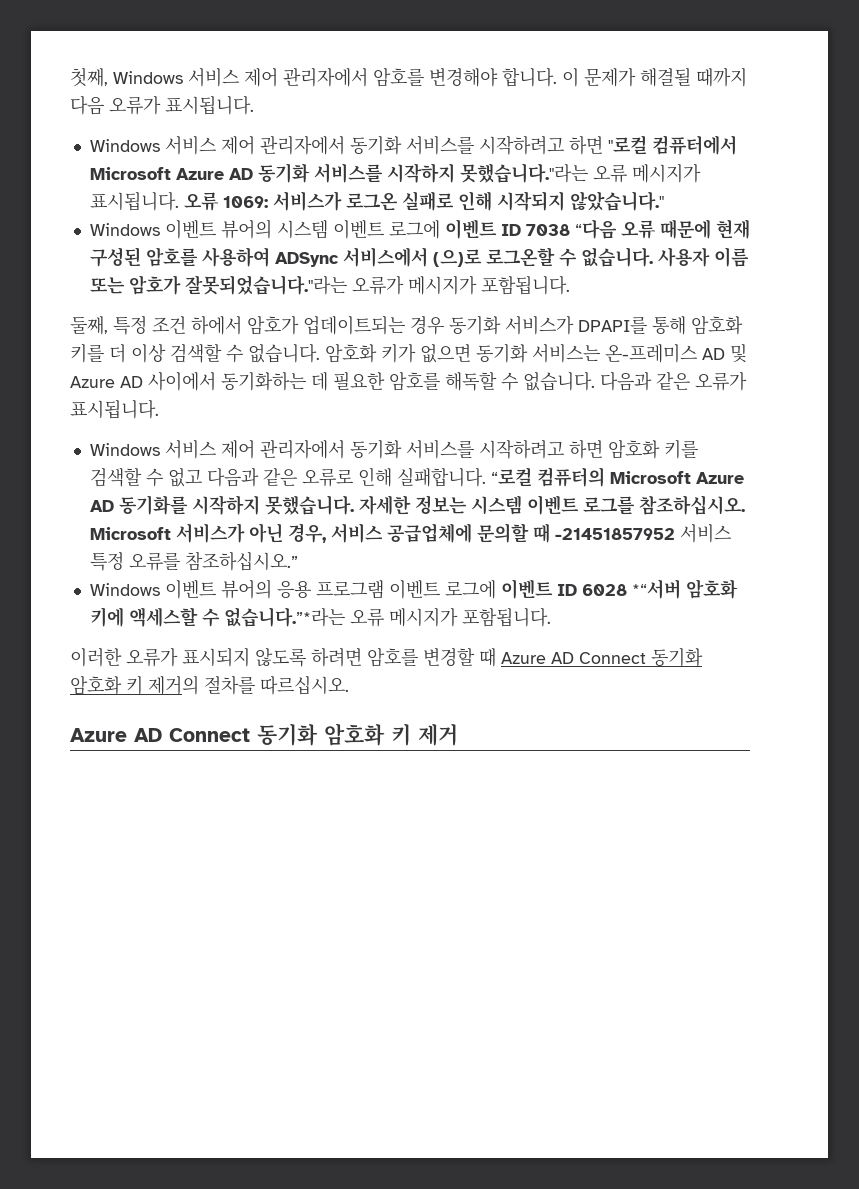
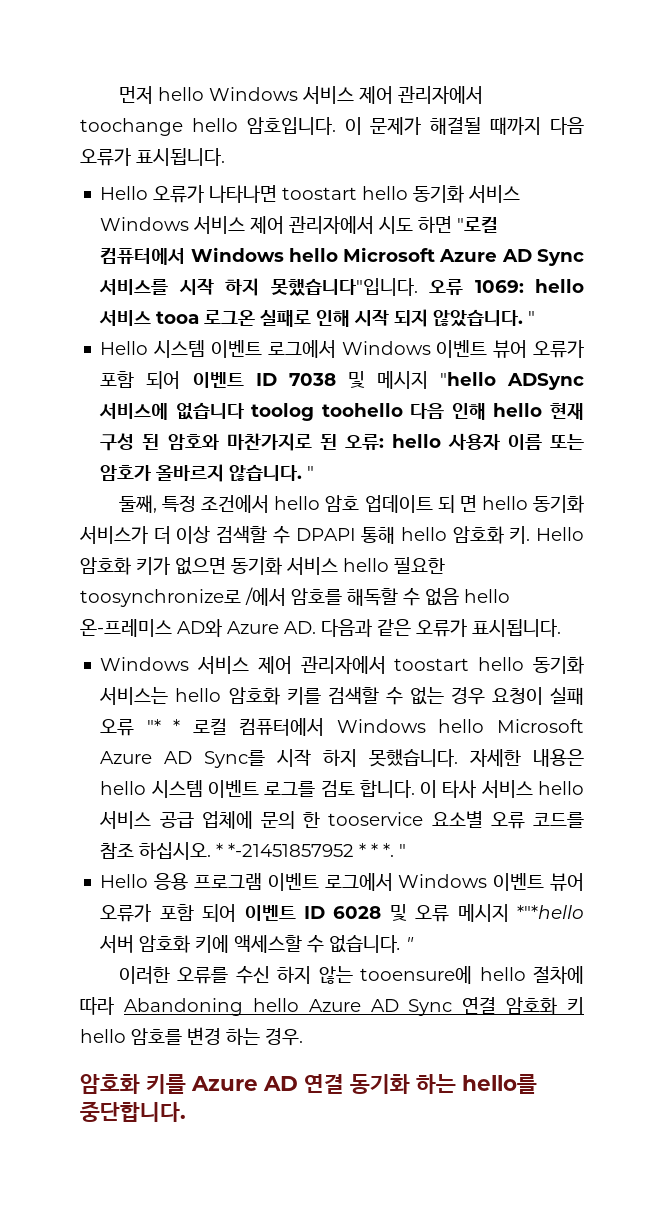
[70,67,557,87] 첫째, Windows 서비스 제어 관리자에서 암호를 변경해야 합니다. -> [118,86,483,104] [80,117,336,136] 먼저 hello Windows 서비스 제어 관리자에서 toochange hello 암호입니다.
[89,135,564,155] Windows 서비스 제어 관리자에서 동기화 서비스를 시작하려고 -> [100,185,521,203] [100,216,414,234] Hello 오류가 나타나면 toostart hello 동기화 서비스 Windows 서비스 제어 관리자에서 시도
[89,163,701,183] [89,191,664,211] [89,219,750,239] [89,247,749,267] [89,275,570,295] [70,316,743,335] [70,343,747,363] [70,371,595,391] Microsoft Azure AD 동기화 서비스를 시작하지 못했습니다."라는 오류 메시지가 표시됩니다. 오류 1069: 서비스가 로그온 실패로 인해 시작되지 않았습니다." // Windows 이벤트 뷰어의 시스템 이벤트 로그에 이벤트 ID 7038 “다음 오류 때문에 현재 구성된 암호를 사용하여 ADSync 서비스에서 (으)로 로그온할 수 없습니다. 사용자 이름 또는 암호가 잘못되었습니다."라는 오류가 메시지가 포함됩니다. // 둘째, 특정 조건 하에서 암호가 업데이트되는 경우 동기화 서비스가 DPAPI를 통해 암호화 키를 더 이상 검색할 수 없습니다. 암호화 키가 없으면 동기화 서비스는 온-프레미스 AD 및 Azure AD 사이에서 동기화하는 데 필요한 암호를 해독할 수 없습니다. -> [190,247,584,266] [99,278,584,296] [99,309,536,327] [100,340,584,358] [100,371,584,390] [99,402,584,421] [100,433,584,451] [100,464,315,482] [118,495,584,513] [79,526,584,544] [80,557,445,575] [80,587,510,607] [80,619,316,637] Windows hello Microsoft Azure AD Sync 서비스를 시작 하지 못했습니다"입니다. 오류 1069: hello 서비스 tooa 로그온 실패로 인해 시작 되지 않았습니다. " // Hello 시스템 이벤트 로그에서 Windows 이벤트 뷰어 오류가 포함 되어 이벤트 ID 7038 및 메시지 "hello ADSync 서비스에 없습니다 toolog toohello 다음 인해 hello 현재 구성 된 암호와 마찬가지로 된 오류: hello 사용자 이름 또는 암호가 올바르지 않습니다. " // 둘째, 특정 조건에서 hello 암호 업데이트 되 면 hello 동기화 서비스가 더 이상 검색할 수 DPAPI 통해 hello 암호화 키. Hello 암호화 키가 없으면 동기화 서비스 hello 필요한 toosynchronize로 /에서 암호를 해독할 수 없음 hello 온-프레미스 AD와 Azure AD.
[349,440,698,459] [89,467,744,487] [89,495,745,515] [89,523,731,543] [89,551,298,571] [89,579,738,599] [89,607,551,627] [70,647,703,667] [70,675,349,695] [70,723,458,746] 동기화 서비스를 시작하려고 하면 암호화 키를 검색할 수 없고 다음과 같은 오류로 인해 실패합니다. “로컬 컴퓨터의 Microsoft Azure AD 동기화를 시작하지 못했습니다. 자세한 정보는 시스템 이벤트 로그를 참조하십시오. Microsoft 서비스가 아닌 경우, 서비스 공급업체에 문의할 때 -21451857952 서비스 특정 오류를 참조하십시오.” // Windows 이벤트 뷰어의 응용 프로그램 이벤트 로그에 이벤트 ID 6028 *“서버 암호화 키에 액세스할 수 없습니다.”*라는 오류 메시지가 포함됩니다. // 이러한 오류가 표시되지 않도록 하려면 암호를 변경할 때 Azure AD Connect 동기화 암호화 키 제거의 절차를 따르십시오. // Azure AD Connect 동기화 암호화 키 제거 -> [394,656,584,674] [99,687,584,705] [100,718,584,736] [100,749,584,768] [100,780,584,798] [99,811,584,829] [100,842,407,860] [100,873,584,891] [100,904,584,922] [99,935,415,953] [118,966,584,984] [80,997,584,1016] [80,1027,303,1046] [80,1074,537,1094] [80,1101,186,1122] toostart hello 동기화 서비스는 hello 암호화 키를 검색할 수 없는 경우 요청이 실패 오류 "* * 로컬 컴퓨터에서 Windows hello Microsoft Azure AD Sync를 시작 하지 못했습니다. 자세한 내용은 hello 시스템 이벤트 로그를 검토 합니다. 이 타사 서비스 hello 서비스 공급 업체에 문의 한 tooservice 요소별 오류 코드를 참조 하십시오. * *-21451857952 * * *. " // Hello 응용 프로그램 이벤트 로그에서 Windows 이벤트 뷰어 오류가 포함 되어 이벤트 ID 6028 및 오류 메시지 *"*hello 서버 암호화 키에 액세스할 수 없습니다. " // 이러한 오류를 수신 하지 않는 tooensure에 hello 절차에 따라 Abandoning hello Azure AD Sync 연결 암호화 키 hello 암호를 변경 하는 경우. // 암호화 키를 Azure AD 연결 동기화 하는 hello를 중단합니다.

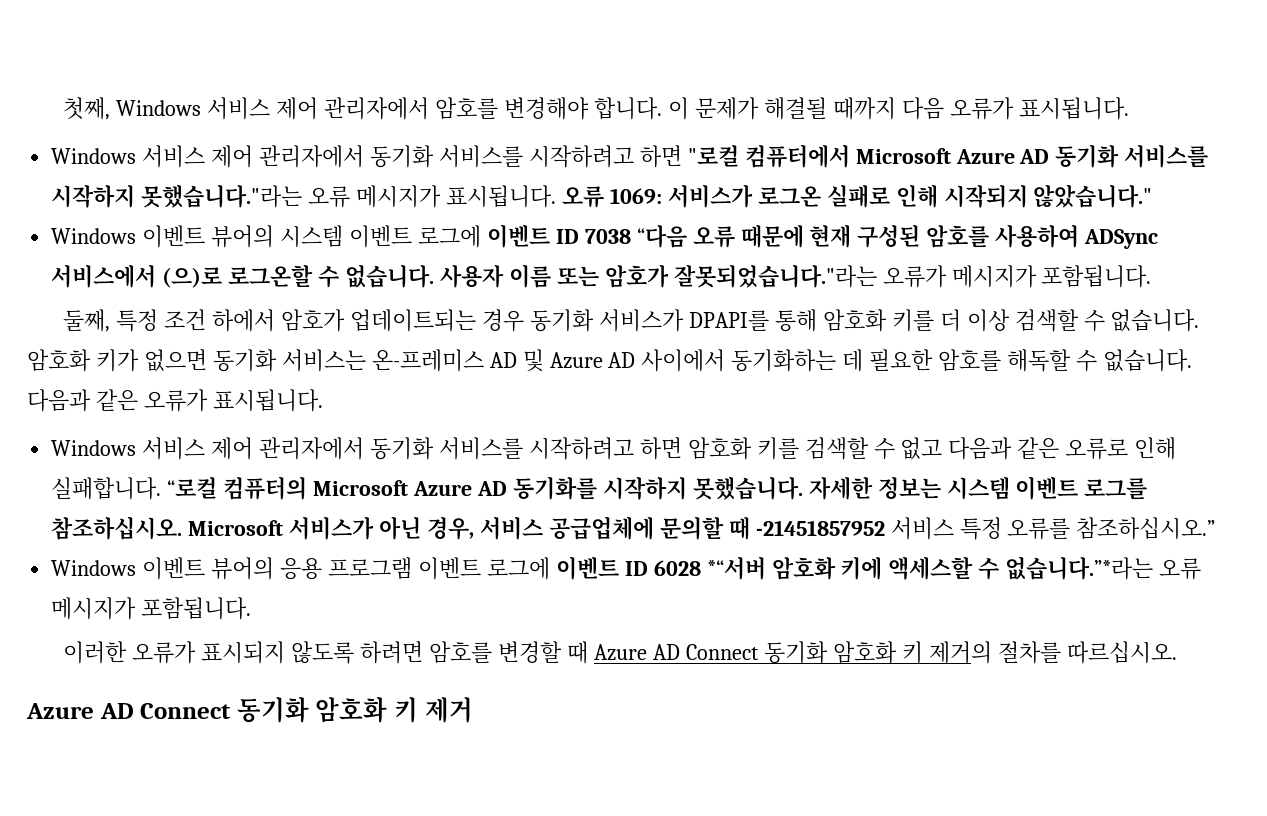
[118,86,483,104] [80,117,336,136] 먼저 hello Windows 서비스 제어 관리자에서 toochange hello 암호입니다. -> [63,97,663,120] 첫째, Windows 서비스 제어 관리자에서 암호를 변경해야 합니다.
[100,185,521,203] [100,216,414,234] Hello 오류가 나타나면 toostart hello 동기화 서비스 Windows 서비스 제어 관리자에서 시도 -> [51,145,634,168] Windows 서비스 제어 관리자에서 동기화 서비스를 시작하려고
[190,247,584,266] [99,278,584,296] [99,309,536,327] [100,340,584,358] [100,371,584,390] [99,402,584,421] [100,433,584,451] [100,464,315,482] [118,495,584,513] [79,526,584,544] [80,557,445,575] [80,587,510,607] [80,619,316,637] Windows hello Microsoft Azure AD Sync 서비스를 시작 하지 못했습니다"입니다. 오류 1069: hello 서비스 tooa 로그온 실패로 인해 시작 되지 않았습니다. " // Hello 시스템 이벤트 로그에서 Windows 이벤트 뷰어 오류가 포함 되어 이벤트 ID 7038 및 메시지 "hello ADSync 서비스에 없습니다 toolog toohello 다음 인해 hello 현재 구성 된 암호와 마찬가지로 된 오류: hello 사용자 이름 또는 암호가 올바르지 않습니다. " // 둘째, 특정 조건에서 hello 암호 업데이트 되 면 hello 동기화 서비스가 더 이상 검색할 수 DPAPI 통해 hello 암호화 키. Hello 암호화 키가 없으면 동기화 서비스 hello 필요한 toosynchronize로 /에서 암호를 해독할 수 없음 hello 온-프레미스 AD와 Azure AD. -> [855,144,1209,168] [51,184,1153,208] [51,224,1159,249] [51,264,1152,288] [63,309,1200,332] [27,349,1192,372] Microsoft Azure AD 동기화 서비스를 시작하지 못했습니다."라는 오류 메시지가 표시됩니다. 오류 1069: 서비스가 로그온 실패로 인해 시작되지 않았습니다." // Windows 이벤트 뷰어의 시스템 이벤트 로그에 이벤트 ID 7038 “다음 오류 때문에 현재 구성된 암호를 사용하여 ADSync 서비스에서 (으)로 로그온할 수 없습니다. 사용자 이름 또는 암호가 잘못되었습니다."라는 오류가 메시지가 포함됩니다. // 둘째, 특정 조건 하에서 암호가 업데이트되는 경우 동기화 서비스가 DPAPI를 통해 암호화 키를 더 이상 검색할 수 없습니다. 암호화 키가 없으면 동기화 서비스는 온-프레미스 AD 및 Azure AD 사이에서 동기화하는 데 필요한 암호를 해독할 수 없습니다.
[394,656,584,674] [99,687,584,705] [100,718,584,736] [100,749,584,768] [100,780,584,798] [99,811,584,829] [100,842,407,860] [100,873,584,891] [100,904,584,922] [99,935,415,953] [118,966,584,984] [80,997,584,1016] [80,1027,303,1046] [80,1074,537,1094] [80,1101,186,1122] toostart hello 동기화 서비스는 hello 암호화 키를 검색할 수 없는 경우 요청이 실패 오류 "* * 로컬 컴퓨터에서 Windows hello Microsoft Azure AD Sync를 시작 하지 못했습니다. 자세한 내용은 hello 시스템 이벤트 로그를 검토 합니다. 이 타사 서비스 hello 서비스 공급 업체에 문의 한 tooservice 요소별 오류 코드를 참조 하십시오. * *-21451857952 * * *. " // Hello 응용 프로그램 이벤트 로그에서 Windows 이벤트 뷰어 오류가 포함 되어 이벤트 ID 6028 및 오류 메시지 *"*hello 서버 암호화 키에 액세스할 수 없습니다. " // 이러한 오류를 수신 하지 않는 tooensure에 hello 절차에 따라 Abandoning hello Azure AD Sync 연결 암호화 키 hello 암호를 변경 하는 경우. // 암호화 키를 Azure AD 연결 동기화 하는 hello를 중단합니다. -> [369,437,1177,460] [51,476,1148,500] [51,516,1216,540] [51,556,1202,580] [51,597,252,620] [63,641,1177,664] [26,697,473,723] 동기화 서비스를 시작하려고 하면 암호화 키를 검색할 수 없고 다음과 같은 오류로 인해 실패합니다. “로컬 컴퓨터의 Microsoft Azure AD 동기화를 시작하지 못했습니다. 자세한 정보는 시스템 이벤트 로그를 참조하십시오. Microsoft 서비스가 아닌 경우, 서비스 공급업체에 문의할 때 -21451857952 서비스 특정 오류를 참조하십시오.” // Windows 이벤트 뷰어의 응용 프로그램 이벤트 로그에 이벤트 ID 6028 *“서버 암호화 키에 액세스할 수 없습니다.”*라는 오류 메시지가 포함됩니다. // 이러한 오류가 표시되지 않도록 하려면 암호를 변경할 때 Azure AD Connect 동기화 암호화 키 제거의 절차를 따르십시오. // Azure AD Connect 동기화 암호화 키 제거

